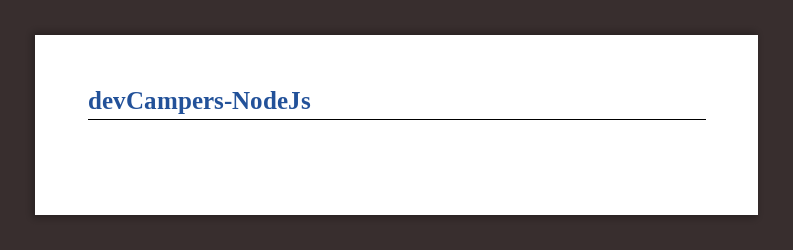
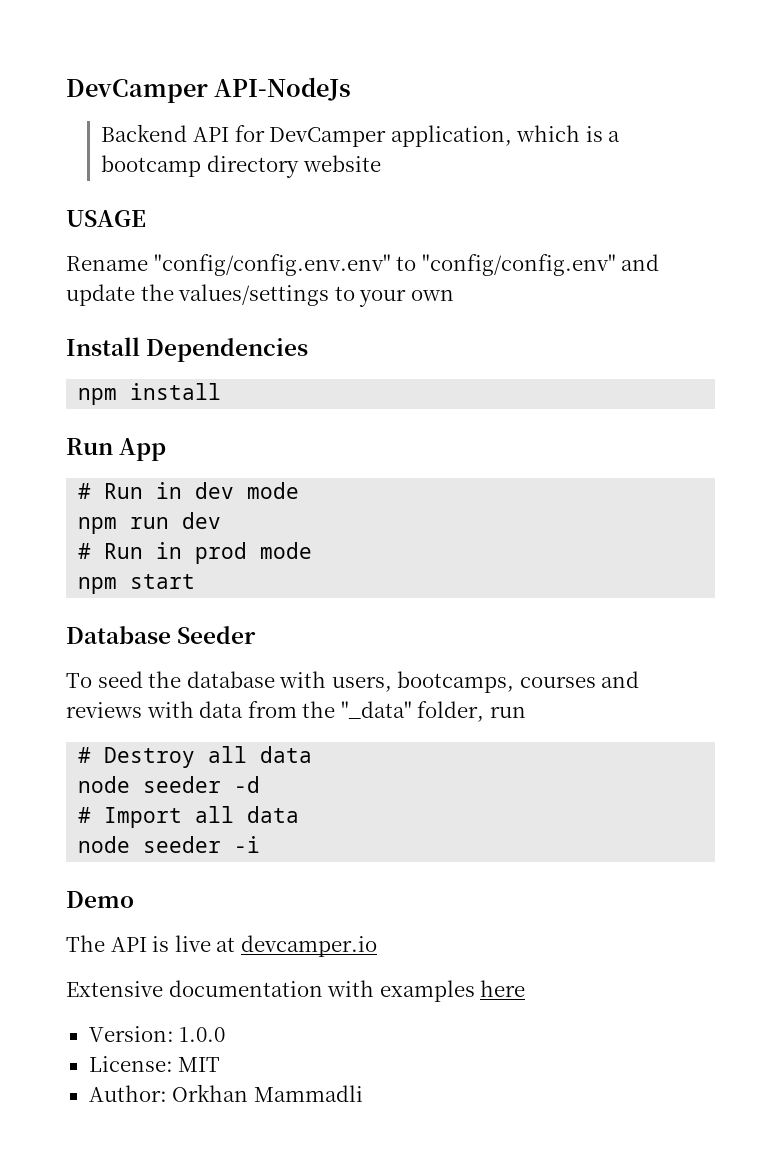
[88,91,311,114] devCampers-NodeJs -> [66,77,352,103] [101,124,621,147] [101,155,381,178] [66,210,146,227] [66,254,660,276] [66,284,454,307] [66,337,309,362] [78,383,222,405] [66,438,167,461] [78,482,300,499] [78,512,222,534] [78,542,313,564] [78,574,196,594] [66,626,257,644] [66,671,640,693] [66,701,526,722] [78,746,313,768] [78,776,261,793] [78,806,300,828] [78,836,261,853] [66,891,134,908] [66,935,377,957] [66,980,526,1002] [88,1026,226,1042] [88,1056,221,1072] [88,1084,363,1102] DevCamper API-NodeJs // Backend API for DevCamper application, which is a bootcamp directory website // USAGE // Rename "config/config.env.env" to "config/config.env" and update the values/settings to your own // Install Dependencies // npm install // Run App // # Run in dev mode // npm run dev // # Run in prod mode // npm start // Database Seeder // To seed the database with users, bootcamps, courses and reviews with data from the "_data" folder, run // # Destroy all data // node seeder -d // # Import all data // node seeder -i // Demo // The API is live at devcamper.io // Extensive documentation with examples here // Version: 1.0.0 // License: MIT // Author: Orkhan Mammadli

